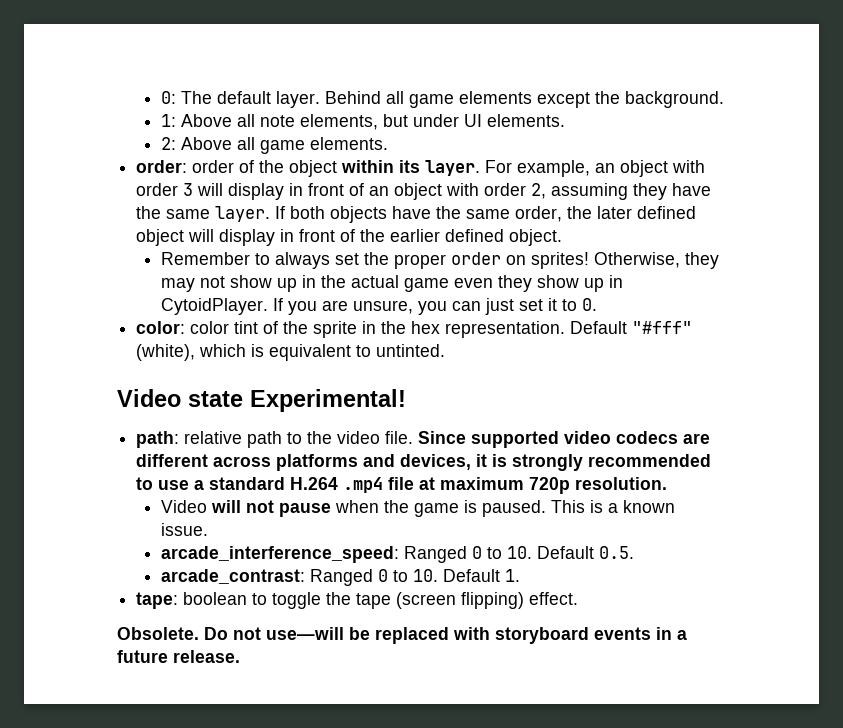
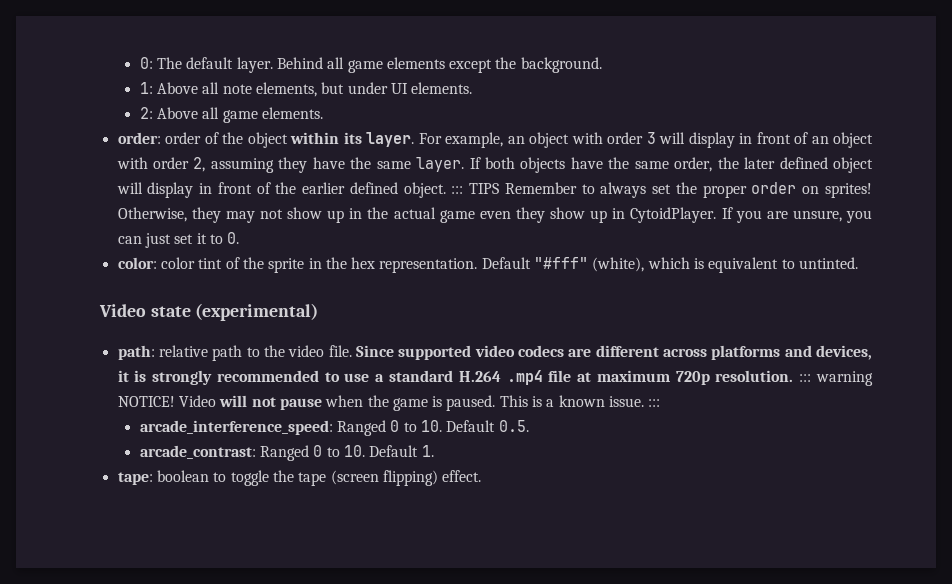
(563, 237) // -> [451,183,500,194] ::: TIPS
[250,389,406,412] Experimental! -> [195,303,319,321] (experimental)
(668, 483) // -> [799,371,873,386] [117,396,175,407] ::: warning NOTICE!
(208, 529) none -> [648,399,661,407] :::
[117,627,687,644] [117,650,240,663] // Obsolete. Do not use—will be replaced with storyboard events in a future release. -> (482, 476) none

